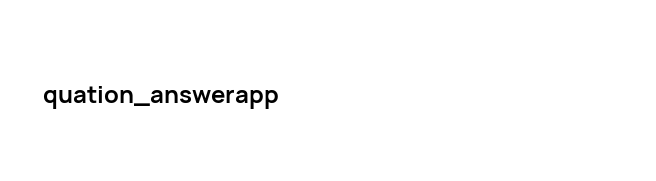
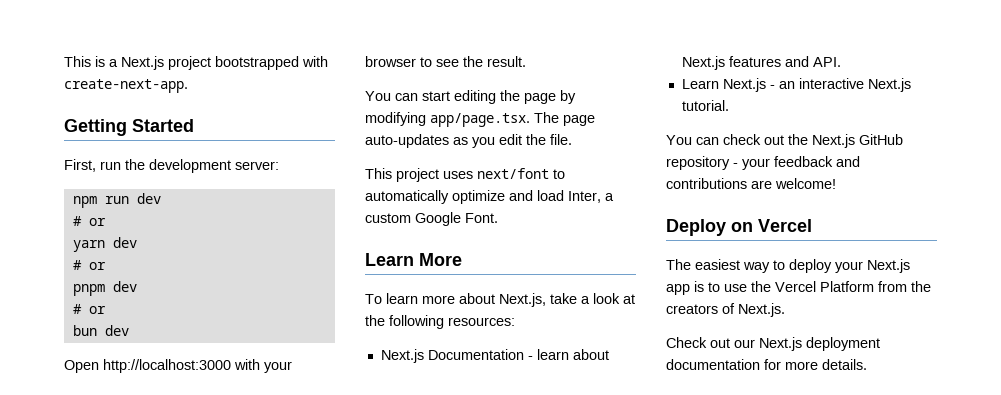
[43,86,279,109] quation_answerapp -> [64,56,328,70] [64,79,188,93] [64,119,194,136] [64,159,279,173] [72,193,161,208] [72,216,106,226] [72,237,137,252] [72,260,106,270] [72,281,137,296] [72,304,106,314] [72,325,129,336] [64,359,292,373] [365,56,526,67] [365,90,576,104] [365,112,595,127] [365,134,572,148] [365,168,565,182] [365,190,614,204] [365,212,498,226] [365,253,462,266] [365,293,635,307] [365,315,515,329] [380,349,609,363] [681,56,841,70] [681,78,911,92] [681,100,729,111] [666,134,903,148] [666,156,860,170] [666,178,836,189] [666,219,812,236] [666,259,910,273] [666,281,931,295] [666,303,785,317] [666,337,880,351] [666,359,867,370] This is a Next.js project bootstrapped with create-next-app. // Getting Started // First, run the development server: // npm run dev // # or // yarn dev // # or // pnpm dev // # or // bun dev // Open http://localhost:3000 with your browser to see the result. // You can start editing the page by modifying app/page.tsx. The page auto-updates as you edit the file. // This project uses next/font to automatically optimize and load Inter, a custom Google Font. // Learn More // To learn more about Next.js, take a look at the following resources: // Next.js Documentation - learn about Next.js features and API. // Learn Next.js - an interactive Next.js tutorial. // You can check out the Next.js GitHub repository - your feedback and contributions are welcome! // Deploy on Vercel // The easiest way to deploy your Next.js app is to use the Vercel Platform from the creators of Next.js. // Check out our Next.js deployment documentation for more details.

